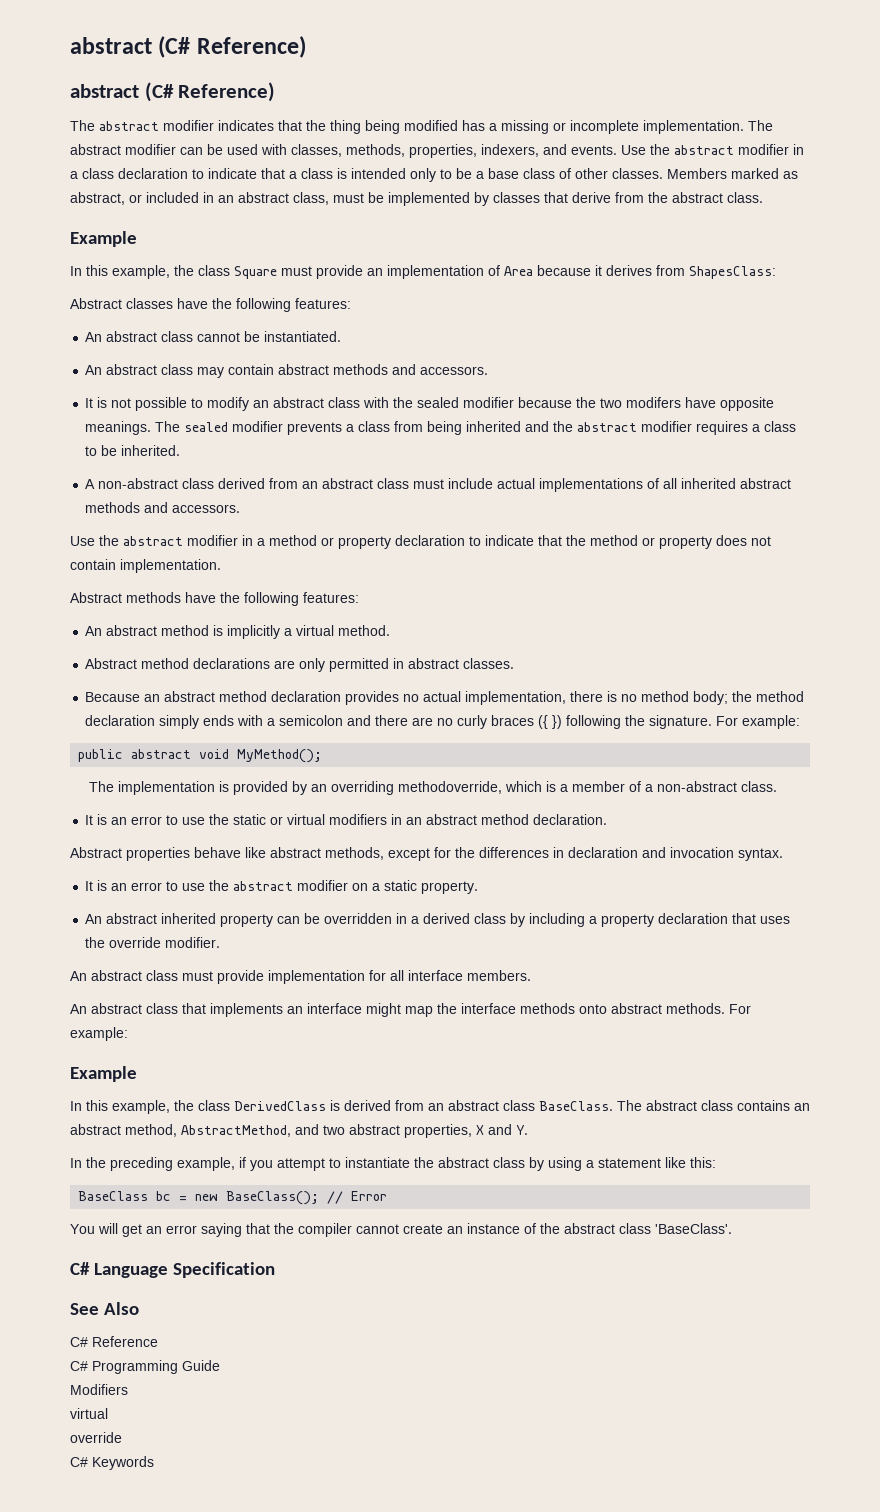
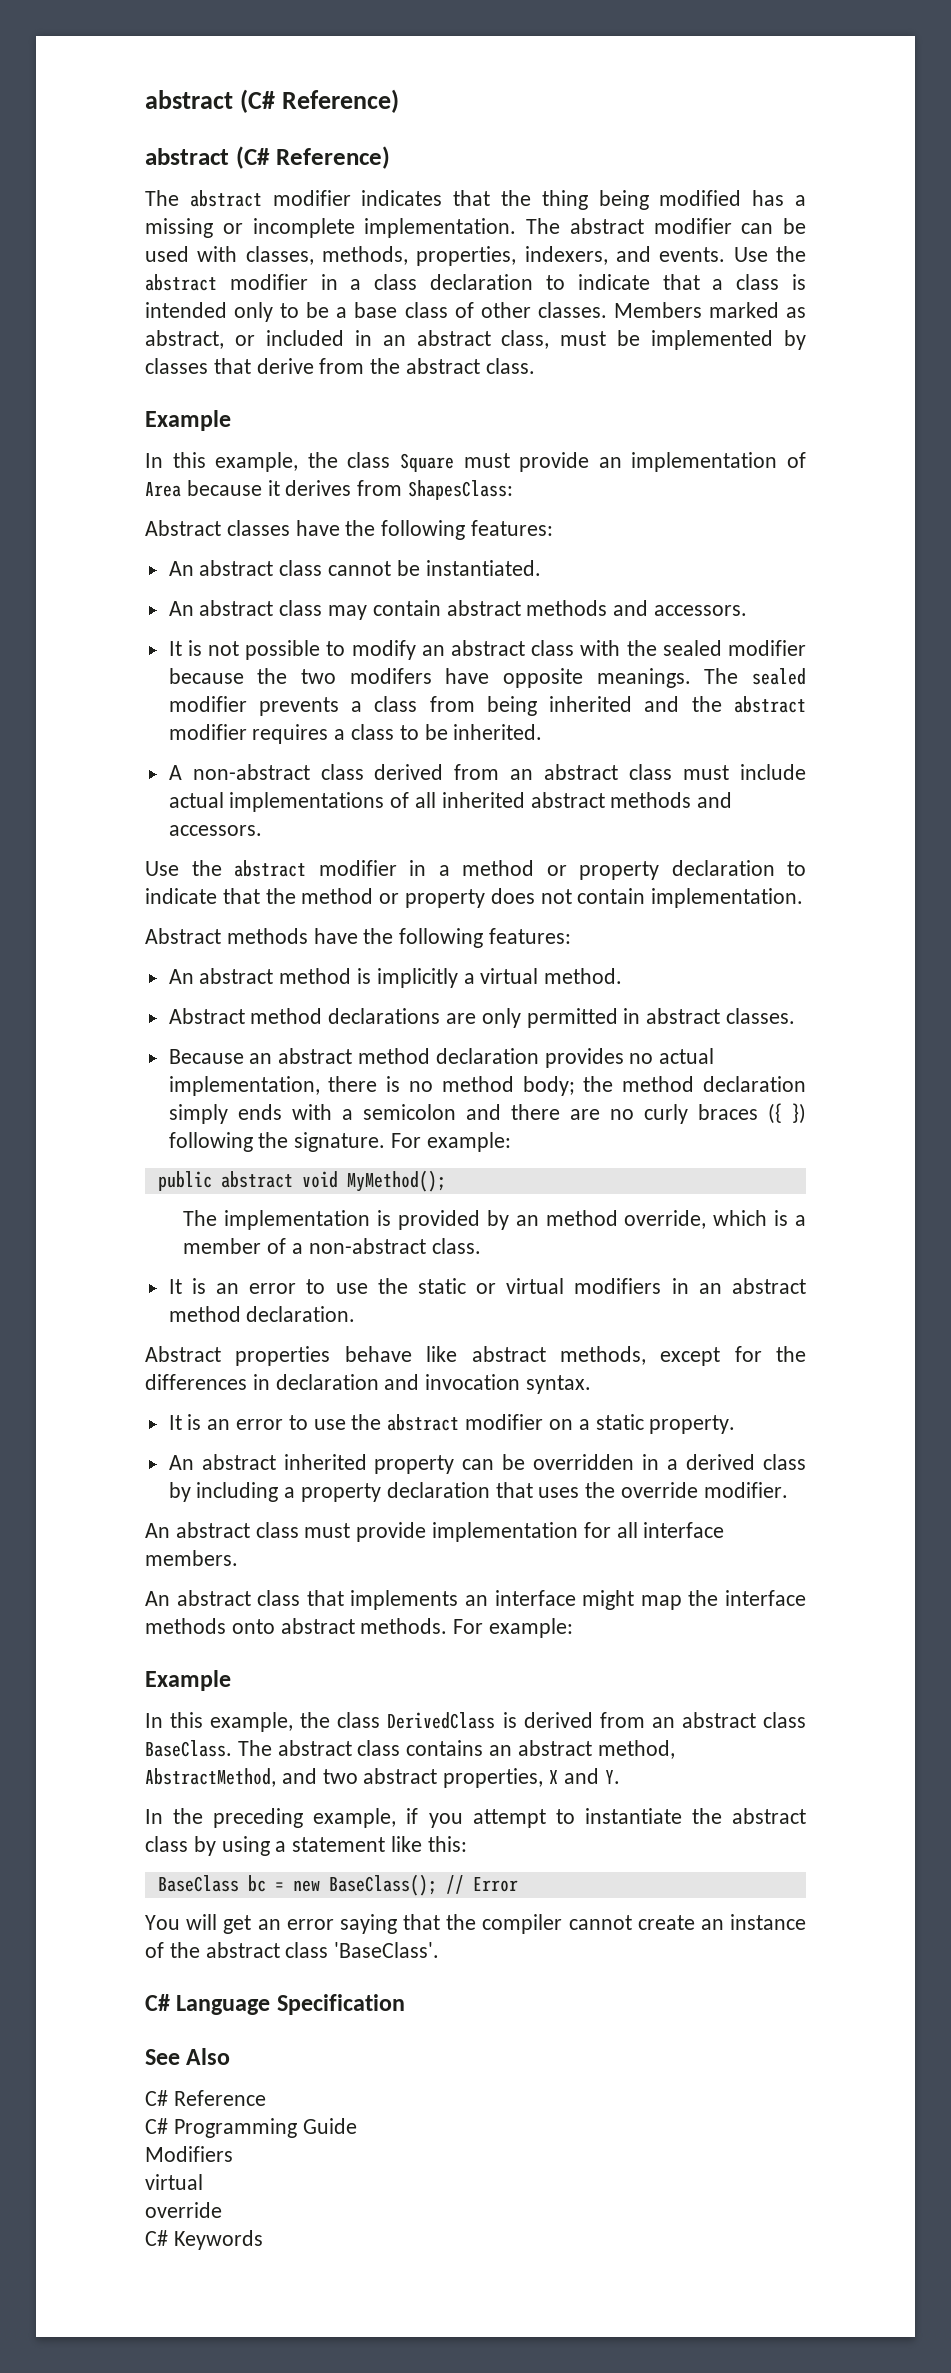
[331,781,503,795] overriding methodoverride, -> [545,1210,707,1229] method override,

